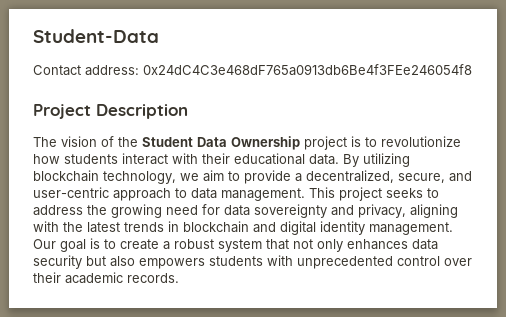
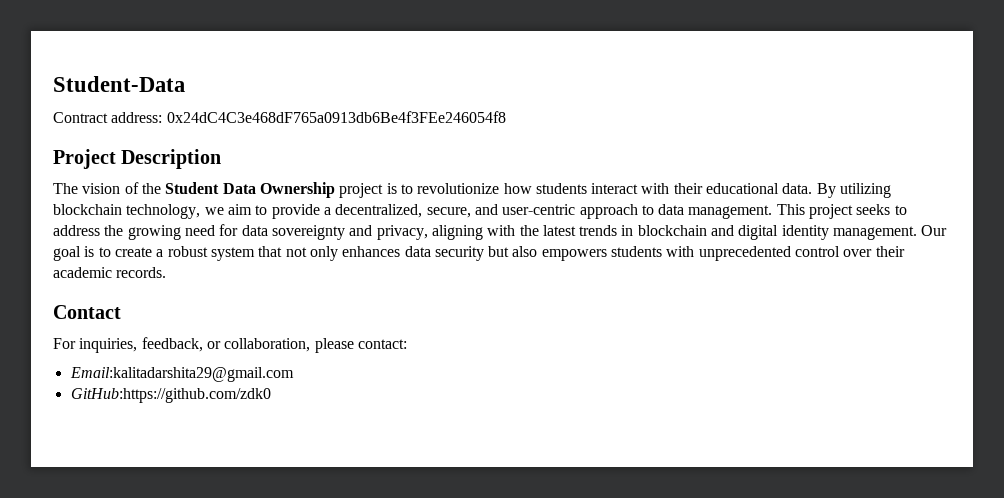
[33,65,81,76] Contact -> [53,112,108,123] Contract
(179, 278) none -> [53,305,121,319] [53,337,407,353] [69,367,294,382] [70,388,271,403] // Contact // For inquiries, feedback, or collaboration, please contact: // Email:kalitadarshita29@gmail.com // GitHub:https://github.com/zdk0

